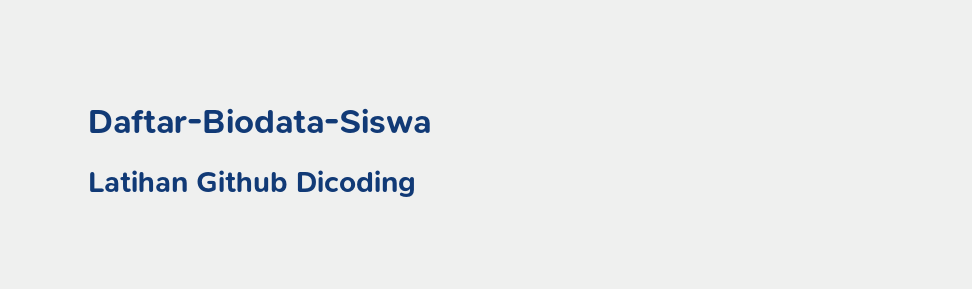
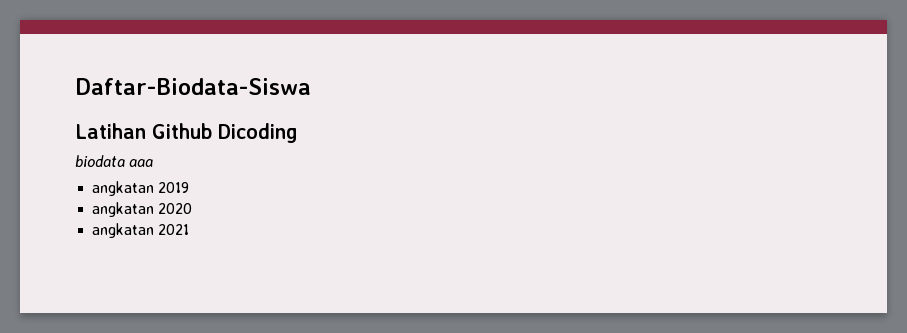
(416, 183) none -> [75,155,154,167] [92,181,190,196] [92,202,193,217] [92,223,190,238] // biodata aaa // angkatan 2019 // angkatan 2020 // angkatan 2021

